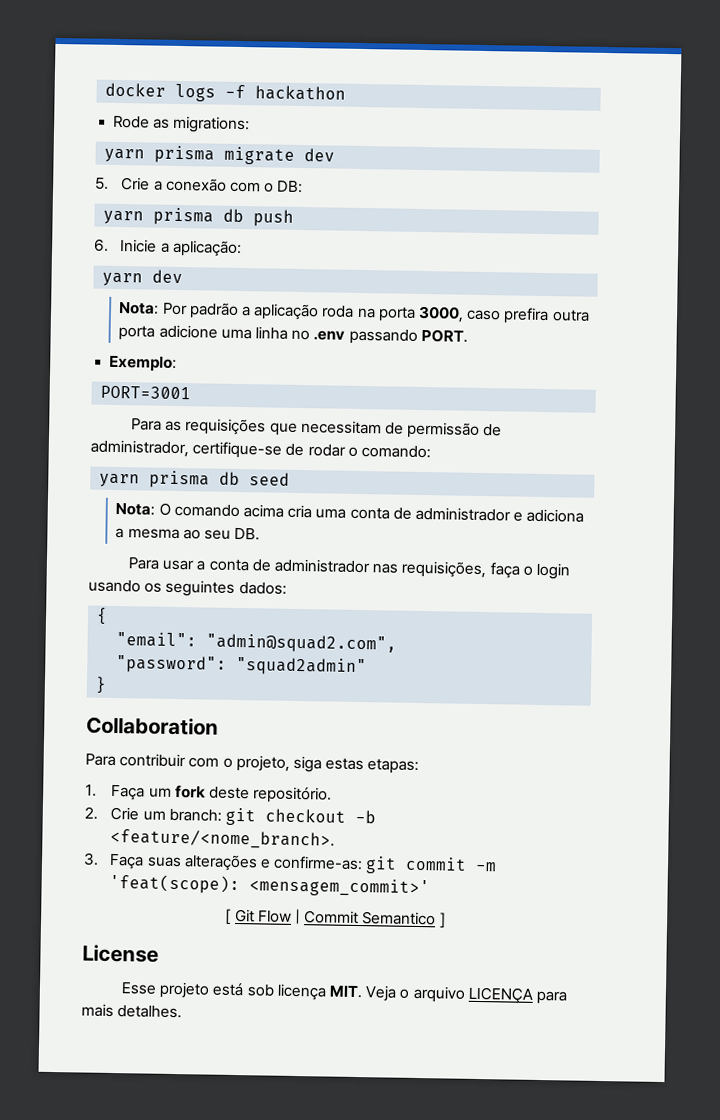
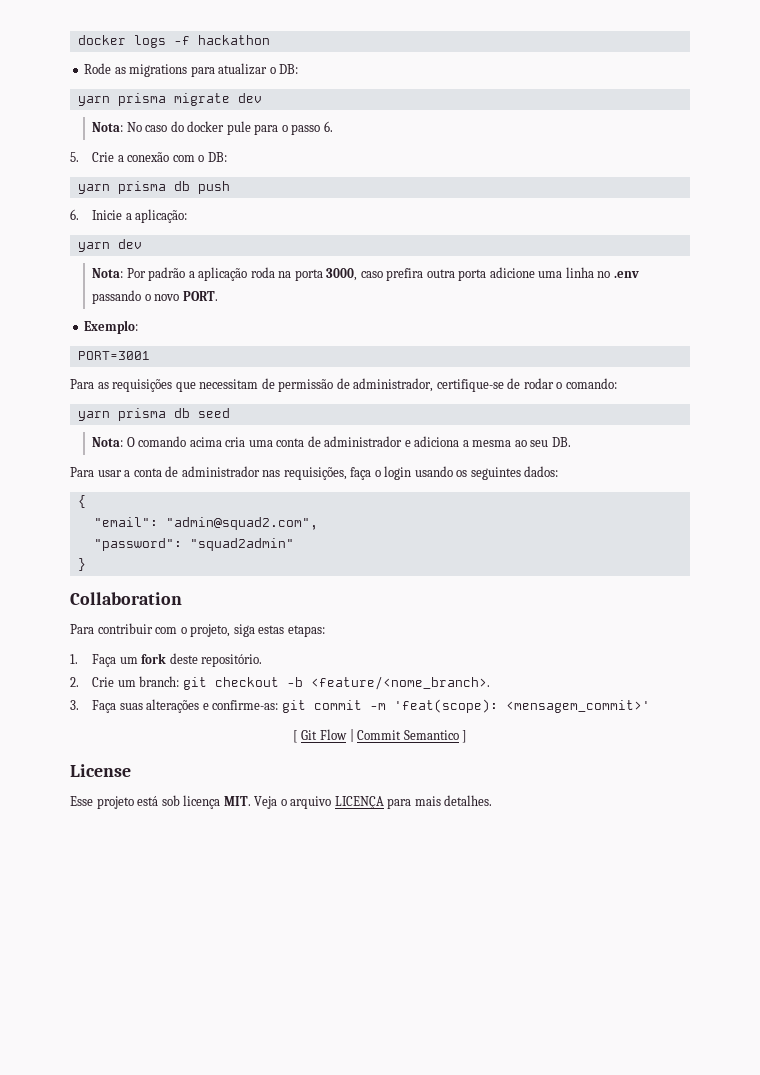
[172,115,251,134] migrations: -> [129,63,299,77] migrations para atualizar o DB:
(336, 155) none -> [92,121,333,135] // Nota: No caso do docker pule para o passo 6.
(418, 336) none -> [144,294,180,301] o novo

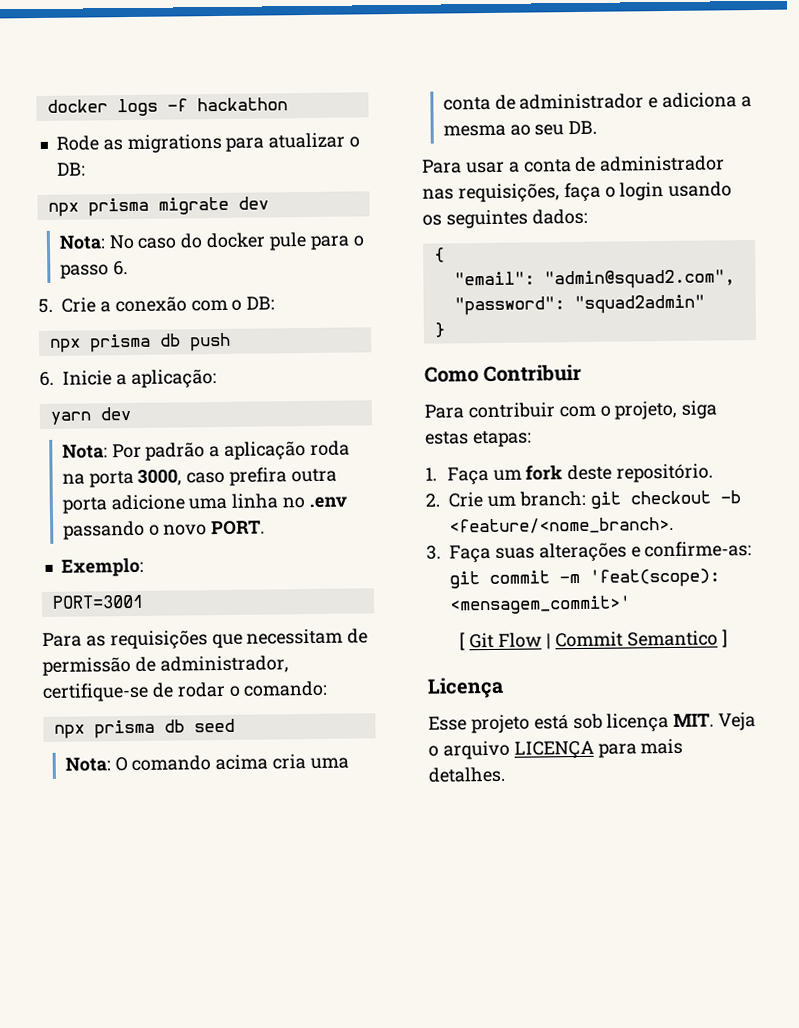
[77,96,110,106] yarn -> [47,202,79,217] npx
[77,184,110,194] yarn -> [49,338,81,353] npx
[77,411,110,421] yarn -> [53,724,85,739] npx
[70,592,182,605] Collaboration -> [424,363,583,383] Como Contribuir
[70,764,131,777] License -> [427,676,504,699] Licença

